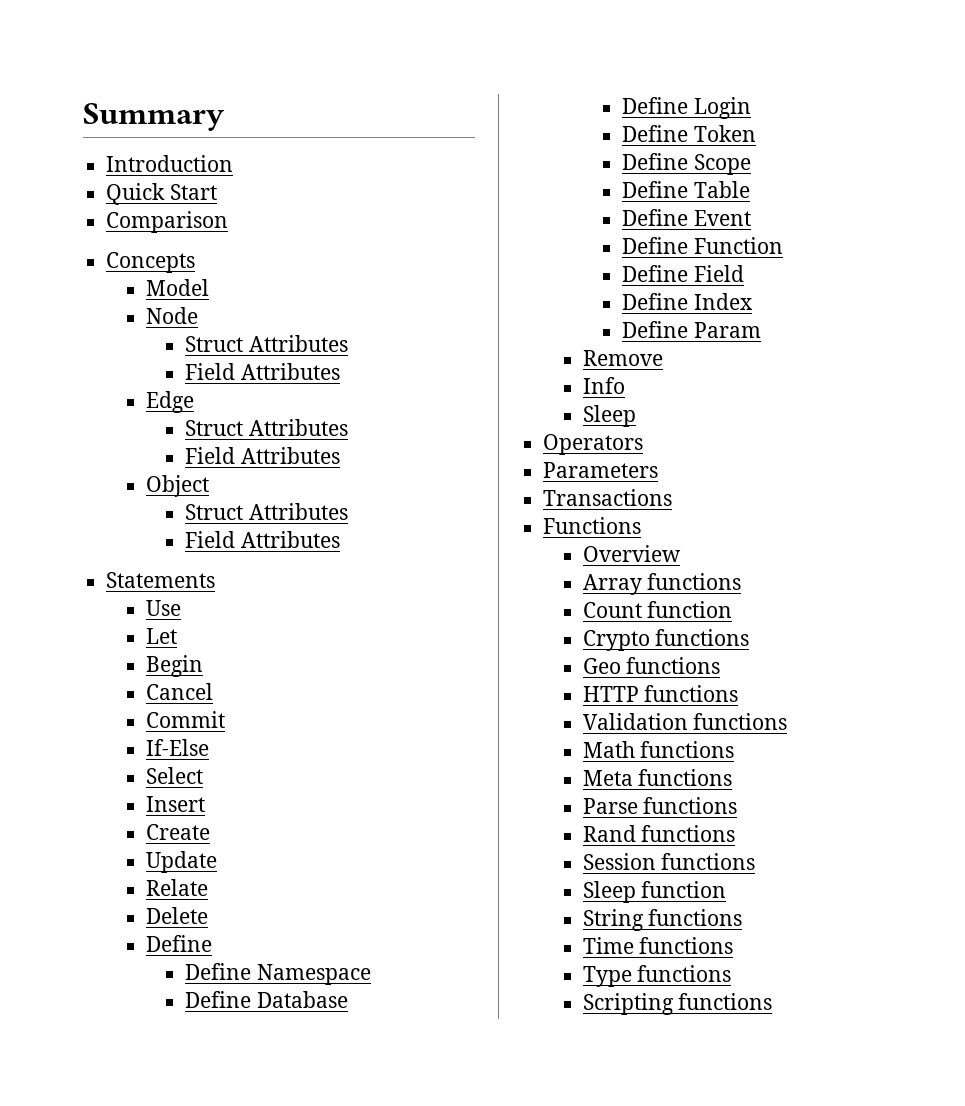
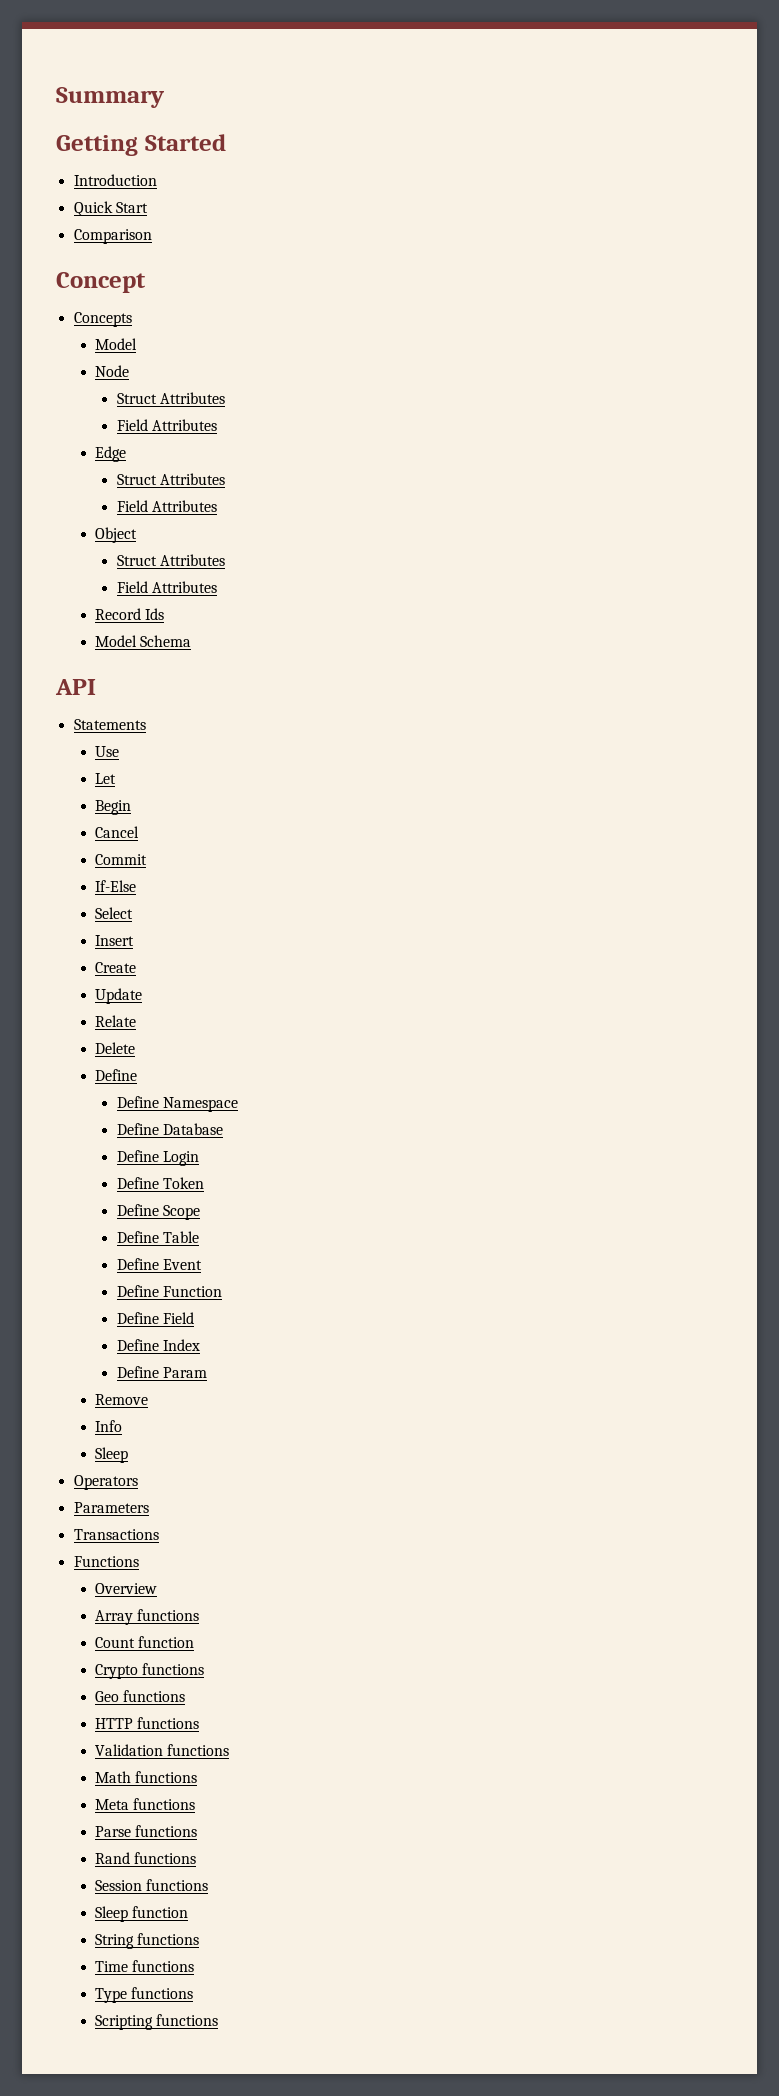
(224, 117) none -> [56,134,226,156] // Getting Started
(229, 222) none -> [56,272,146,293] // Concept
(340, 539) none -> [95,608,165,620] [95,635,192,647] [55,679,96,695] // Record Ids // Model Schema // API

